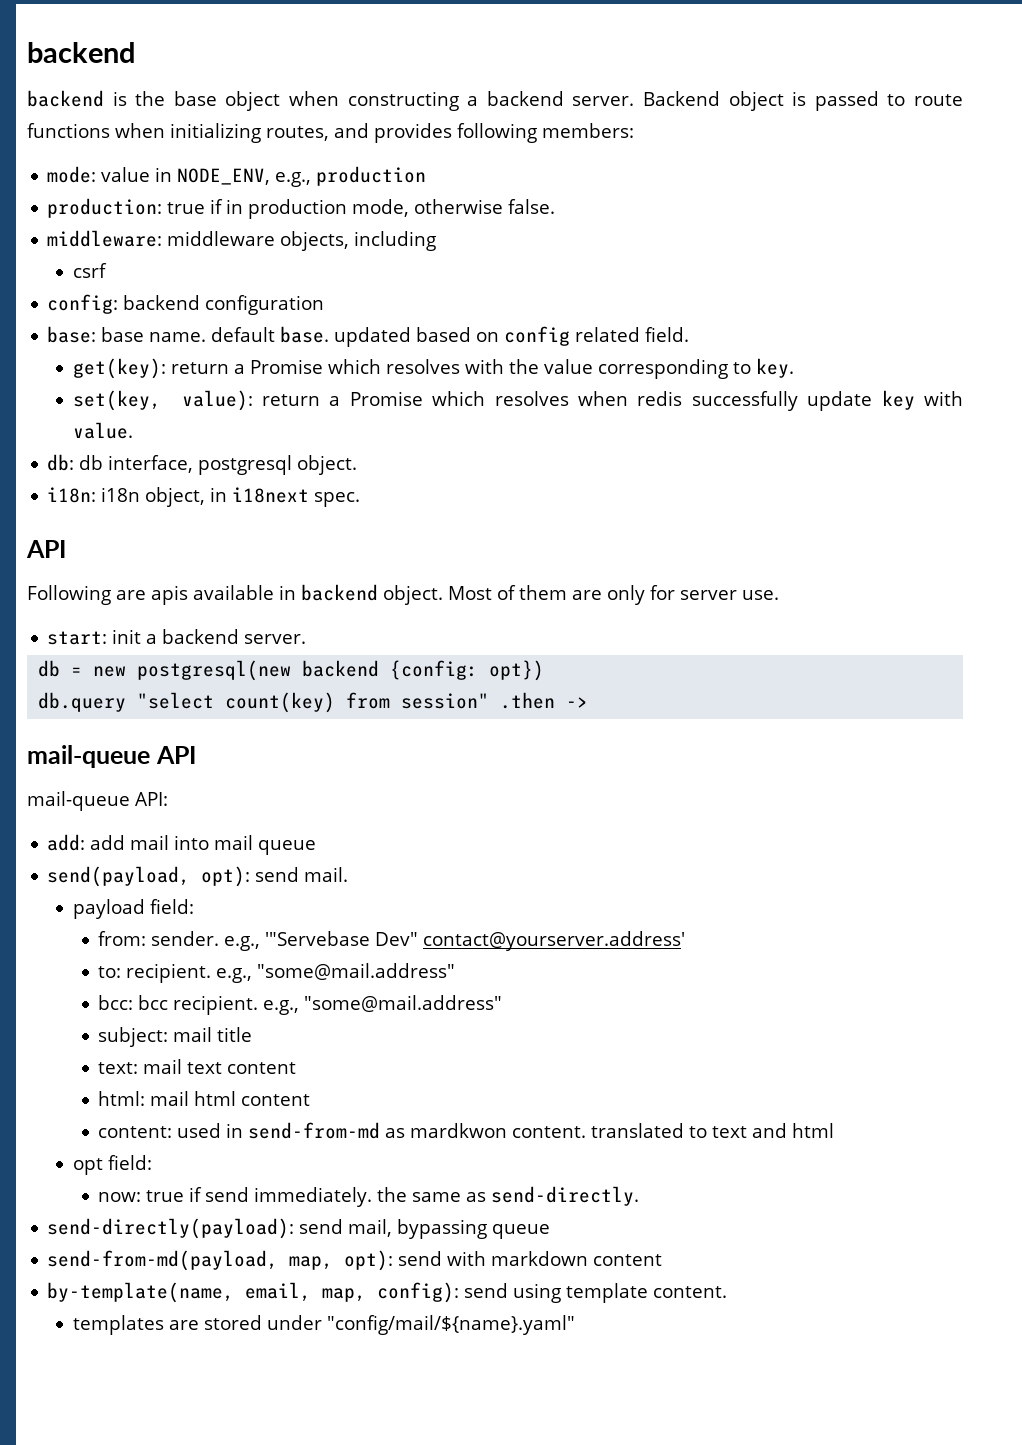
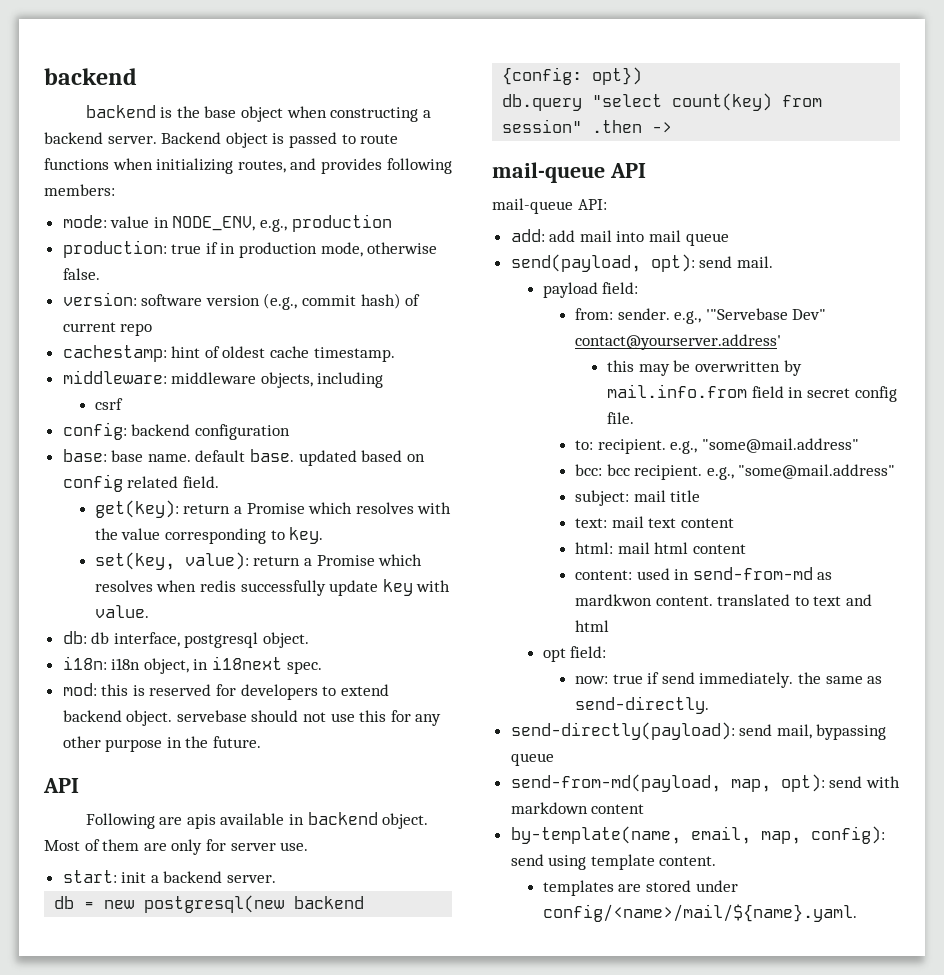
(556, 206) none -> [62,292,421,310] [62,322,153,336] [62,345,395,362] // version: software version (e.g., commit hash) of current repo // cachestamp: hint of oldest cache timestamp.
(361, 499) none -> [62,683,389,700] [62,710,442,726] [62,736,262,752] // mod: this is reserved for developers to extend backend object. servebase should not use this for any other purpose in the future.
(686, 941) none -> [607,360,802,376] [607,384,897,402] [607,412,635,424] // this may be overwritten by mail.info.from field in secret config file.
[326,1315,575,1335] "config/mail/${name}.yaml" -> [542,904,857,922] config/<name>/mail/${name}.yaml.

